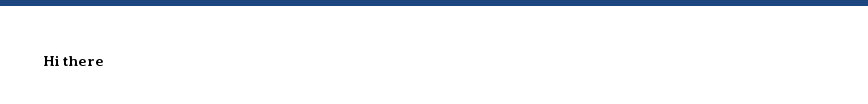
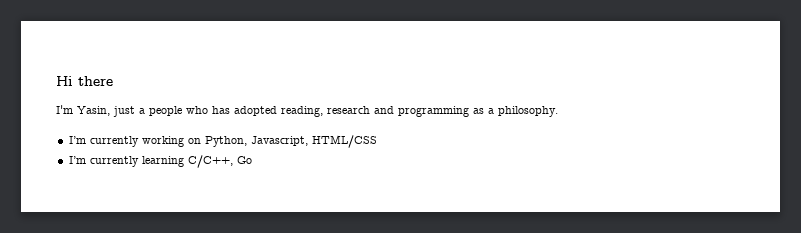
(105, 61) none -> [56,105,558,117] [68,135,377,148] [68,155,252,168] // I'm Yasin, just a people who has adopted reading, research and programming as a philosophy. // I’m currently working on Python, Javascript, HTML/CSS // I’m currently learning C/C++, Go

